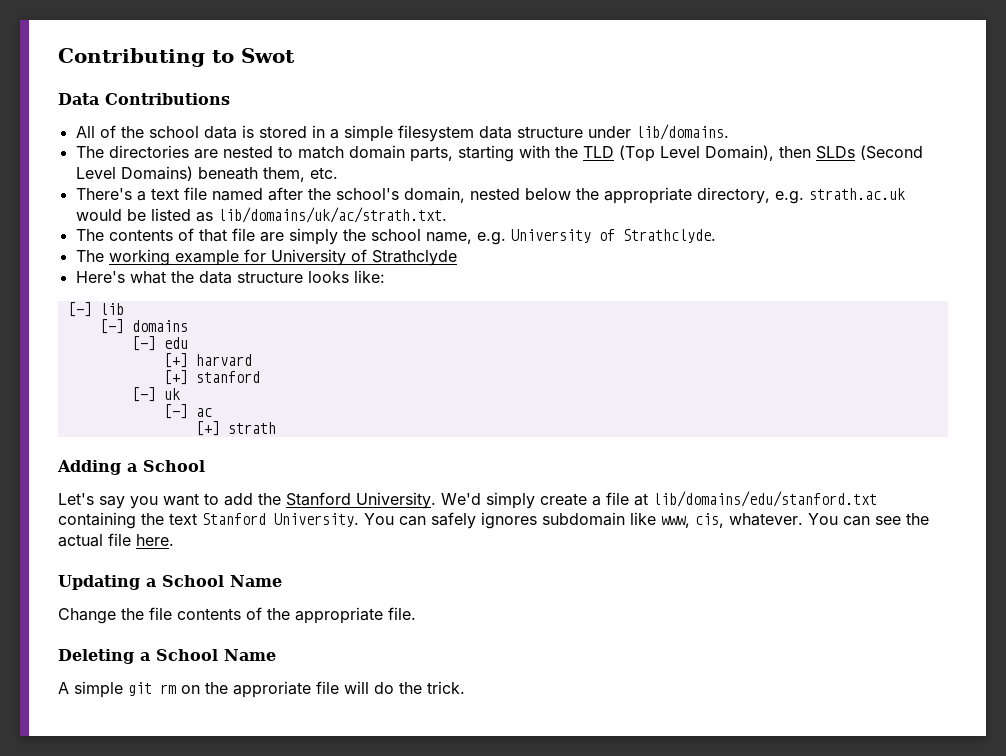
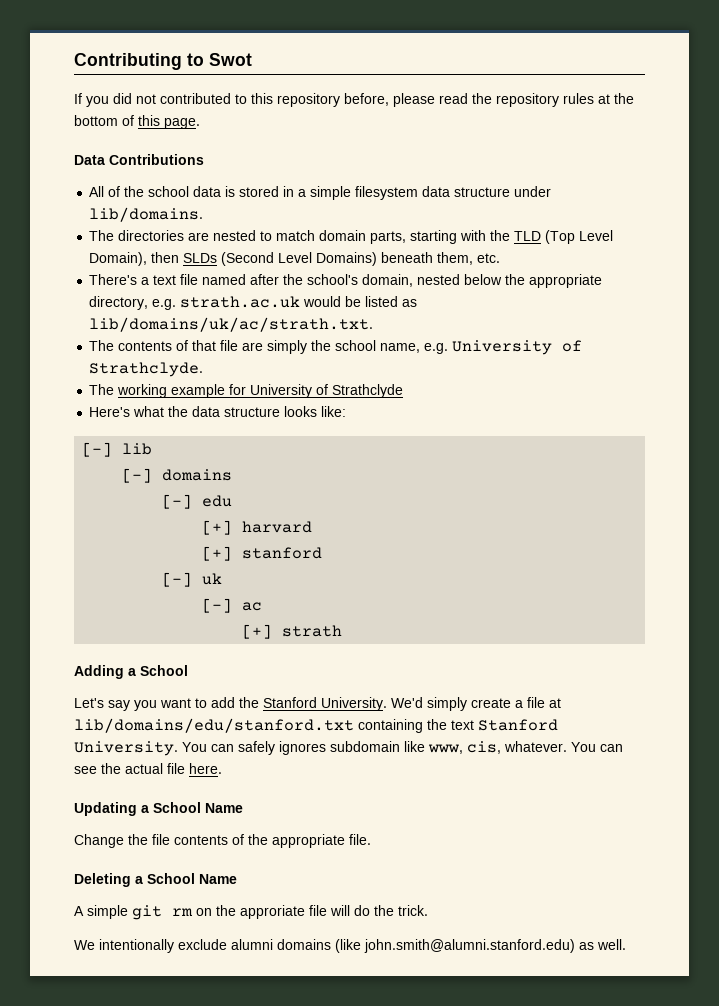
(295, 55) none -> [74,93,634,107] [74,115,200,129] // If you did not contributed to this repository before, please read the repository rules at the bottom of this page.
(465, 687) none -> [74,939,626,953] // We intentionally exclude alumni domains (like john.smith@alumni.stanford.edu) as well.

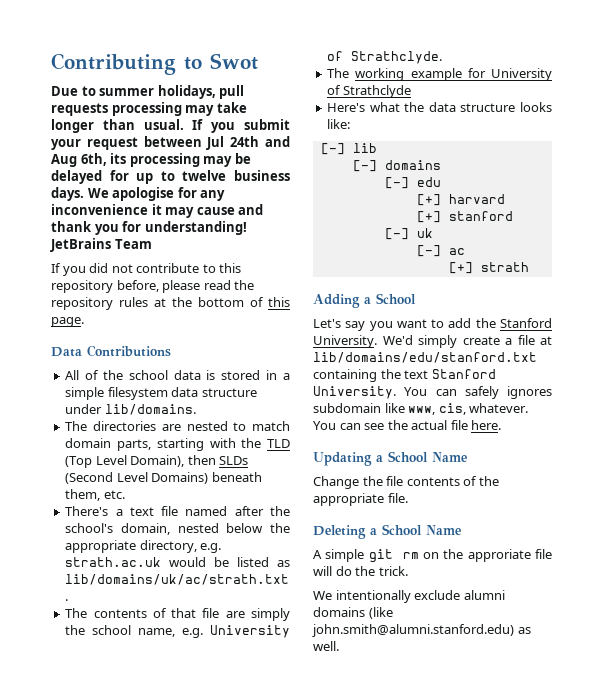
(252, 59) none -> [51,85,245,99] [51,102,247,116] [51,119,291,133] [51,136,290,150] [51,153,251,167] [51,170,290,184] [51,187,226,201] [51,204,264,218] [51,221,247,235] [50,238,152,252] // Due to summer holidays, pull requests processing may take longer than usual. If you submit your request between Jul 24th and Aug 6th, its processing may be delayed for up to twelve business days. We apologise for any inconvenience it may cause and thank you for understanding! JetBrains Team
[160,93,231,104] contributed -> [136,263,200,273] contribute

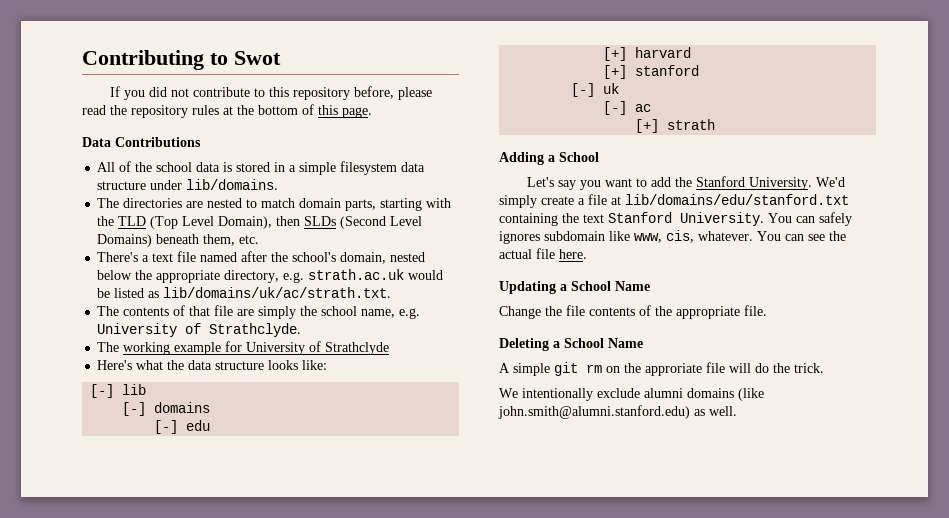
[51,85,245,99] [51,102,247,116] [51,119,291,133] [51,136,290,150] [51,153,251,167] [51,170,290,184] [51,187,226,201] [51,204,264,218] [51,221,247,235] [50,238,152,252] // Due to summer holidays, pull requests processing may take longer than usual. If you submit your request between Jul 24th and Aug 6th, its processing may be delayed for up to twelve business days. We apologise for any inconvenience it may cause and thank you for understanding! JetBrains Team -> (281, 58) none

